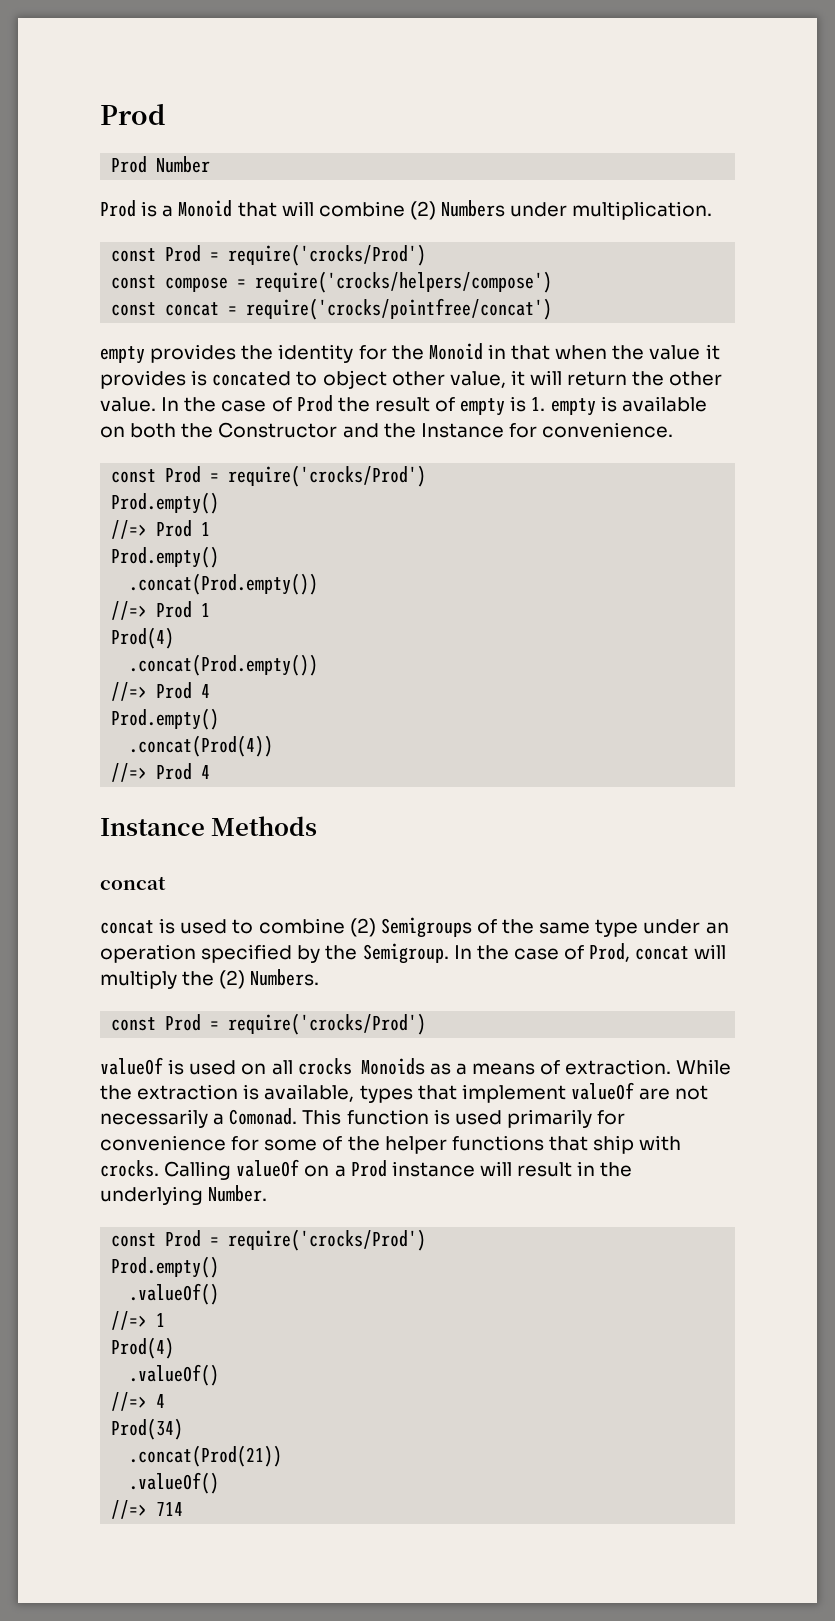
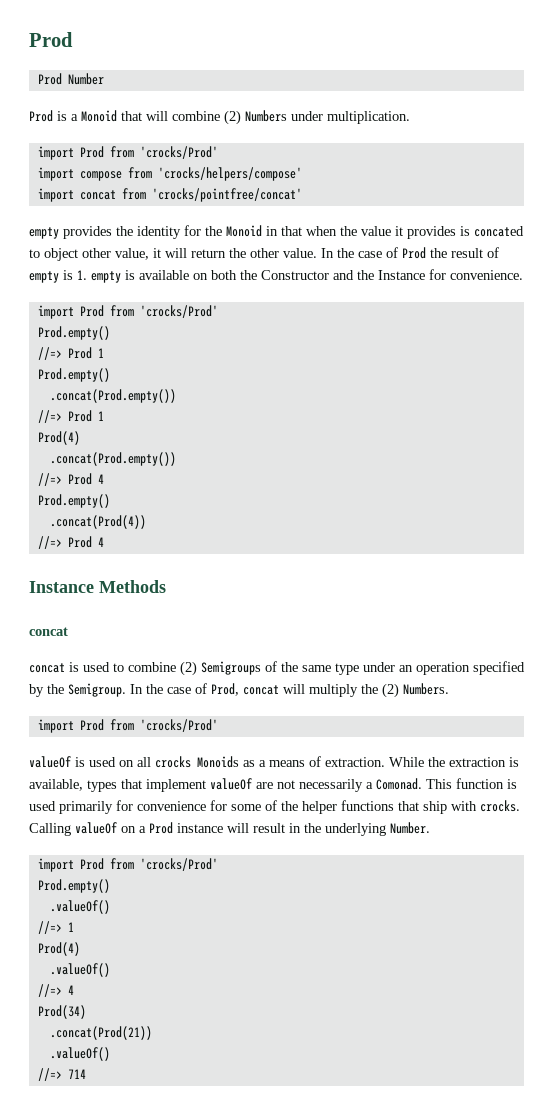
[111,244,427,266] [111,271,553,293] [111,298,553,320] const Prod = require('crocks/Prod') // const compose = require('crocks/helpers/compose') // const concat = require('crocks/pointfree/concat') -> [37,146,218,160] [37,167,302,181] [37,188,302,202] import Prod from 'crocks/Prod' // import compose from 'crocks/helpers/compose' // import concat from 'crocks/pointfree/concat'
[111,465,427,487] const Prod = require('crocks/Prod') -> [37,305,218,319] import Prod from 'crocks/Prod'
[111,1013,427,1035] const Prod = require('crocks/Prod') -> [37,719,218,733] import Prod from 'crocks/Prod'
[111,1229,427,1251] const Prod = require('crocks/Prod') -> [37,858,218,872] import Prod from 'crocks/Prod'

